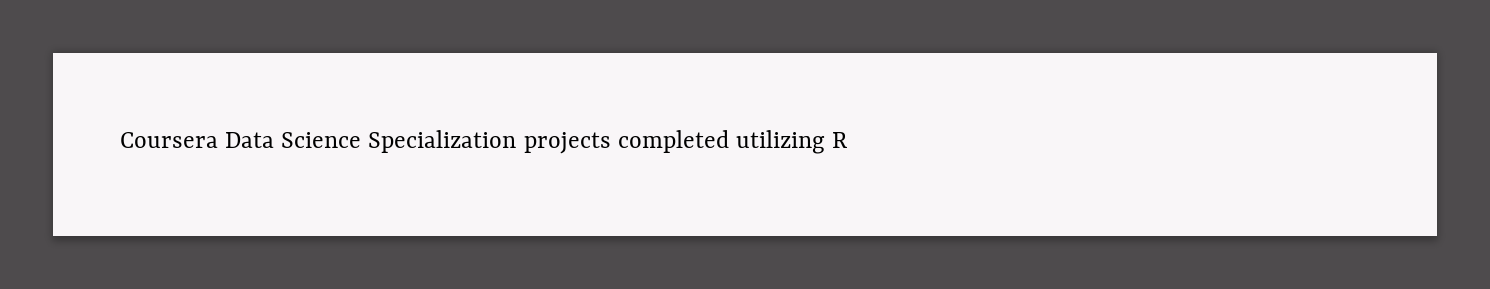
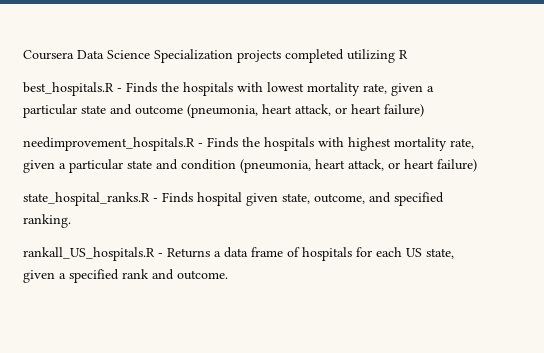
(848, 140) none -> [23,82,434,96] [23,104,424,118] [23,137,474,151] [23,159,477,173] [23,192,444,206] [23,214,71,228] [23,247,454,261] [23,269,228,283] // best_hospitals.R - Finds the hospitals with lowest mortality rate, given a particular state and outcome (pneumonia, heart attack, or heart failure) // needimprovement_hospitals.R - Finds the hospitals with highest mortality rate, given a particular state and condition (pneumonia, heart attack, or heart failure) // state_hospital_ranks.R - Finds hospital given state, outcome, and specified ranking. // rankall_US_hospitals.R - Returns a data frame of hospitals for each US state, given a specified rank and outcome.

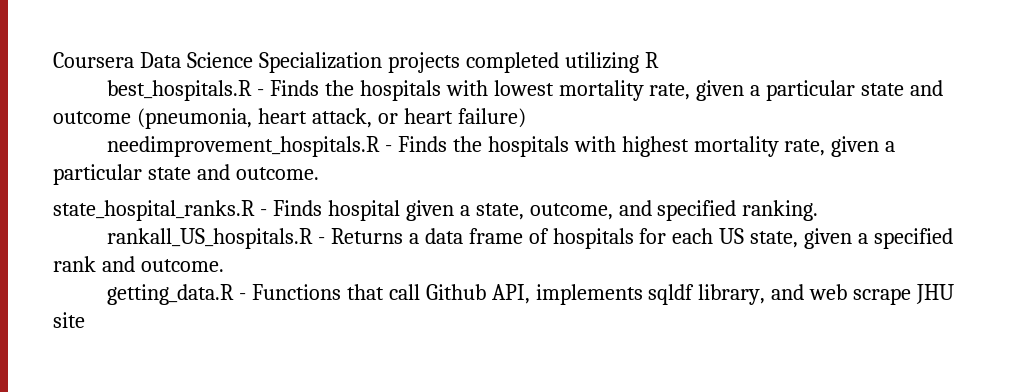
[181,159,477,173] condition (pneumonia, heart attack, or heart failure) -> [235,167,319,180] outcome.
(278, 199) none -> [459,205,470,216] a
(228, 275) none -> [106,284,955,305] [53,312,85,328] // getting_data.R - Functions that call Github API, implements sqldf library, and web scrape JHU site

